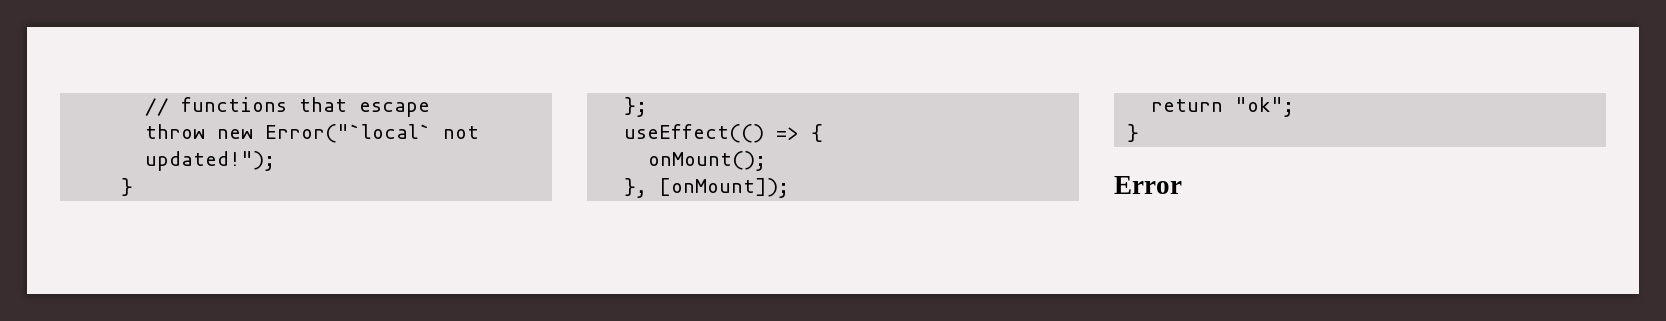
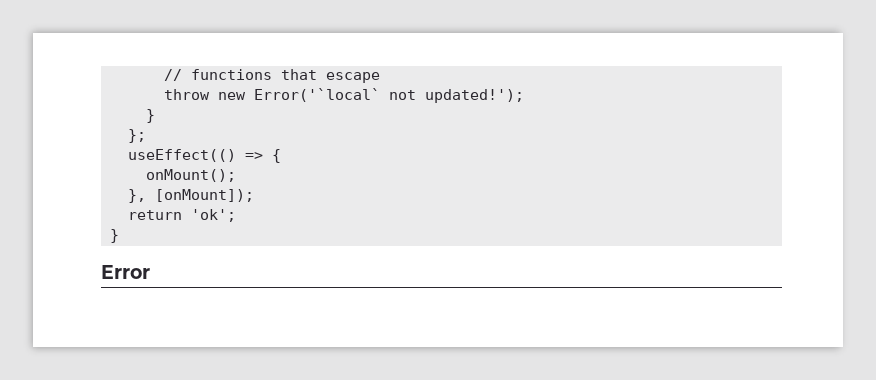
[264,124,479,143] [144,151,275,171] Error("`local` not updated!"); -> [254,88,524,103] Error('`local` not updated!');
[1234,97,1294,117] "ok"; -> [191,209,236,222] 'ok';

